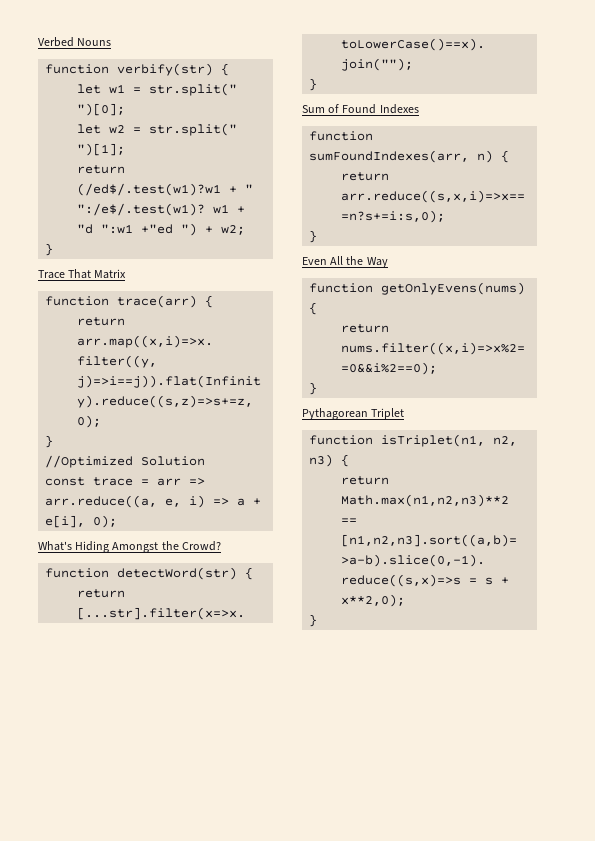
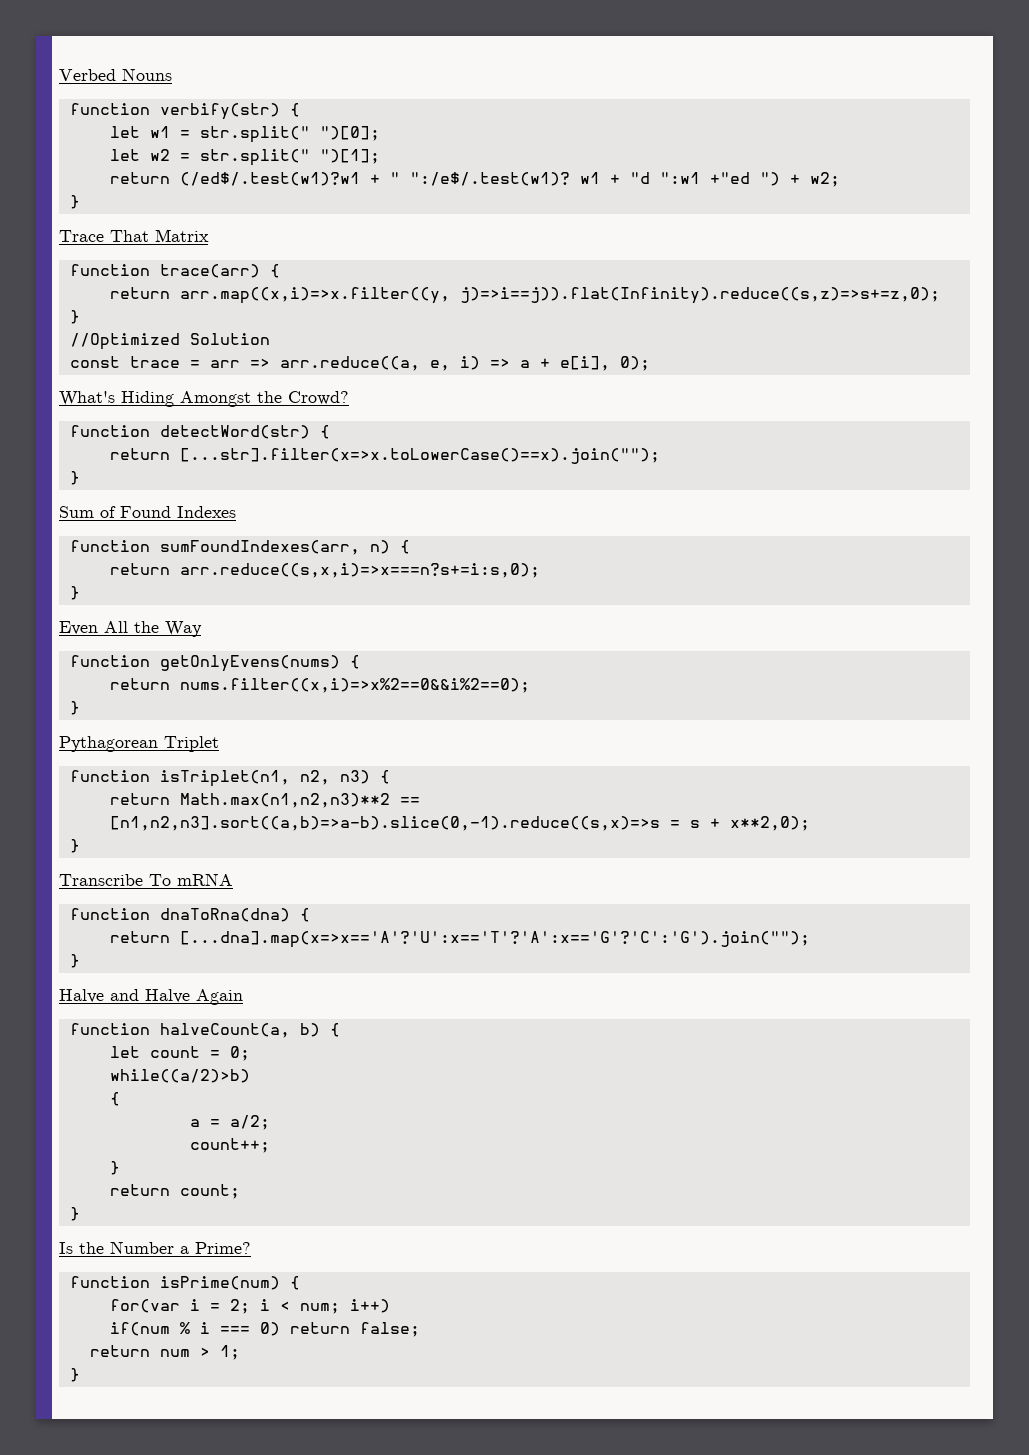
(318, 620) none -> [59,873,233,886] [69,908,310,922] [109,931,810,948] [69,954,80,968] [59,989,243,1005] [69,1023,340,1038] [109,1046,250,1061] [109,1069,250,1083] [109,1092,120,1106] [189,1115,270,1130] [189,1138,270,1153] [109,1161,120,1175] [109,1184,240,1199] [69,1207,80,1221] [59,1241,251,1254] [69,1276,300,1290] [109,1299,390,1314] [109,1322,420,1337] [89,1345,240,1360] [69,1368,80,1382] // Transcribe To mRNA // function dnaToRna(dna) { // return [...dna].map(x=>x=='A'?'U':x=='T'?'A':x=='G'?'C':'G').join(""); // } // Halve and Halve Again // function halveCount(a, b) { // let count = 0; // while((a/2)>b) // { // a = a/2; // count++; // } // return count; // } // Is the Number a Prime? // function isPrime(num) { // for(var i = 2; i < num; i++) // if(num % i === 0) return false; // return num > 1; // }

